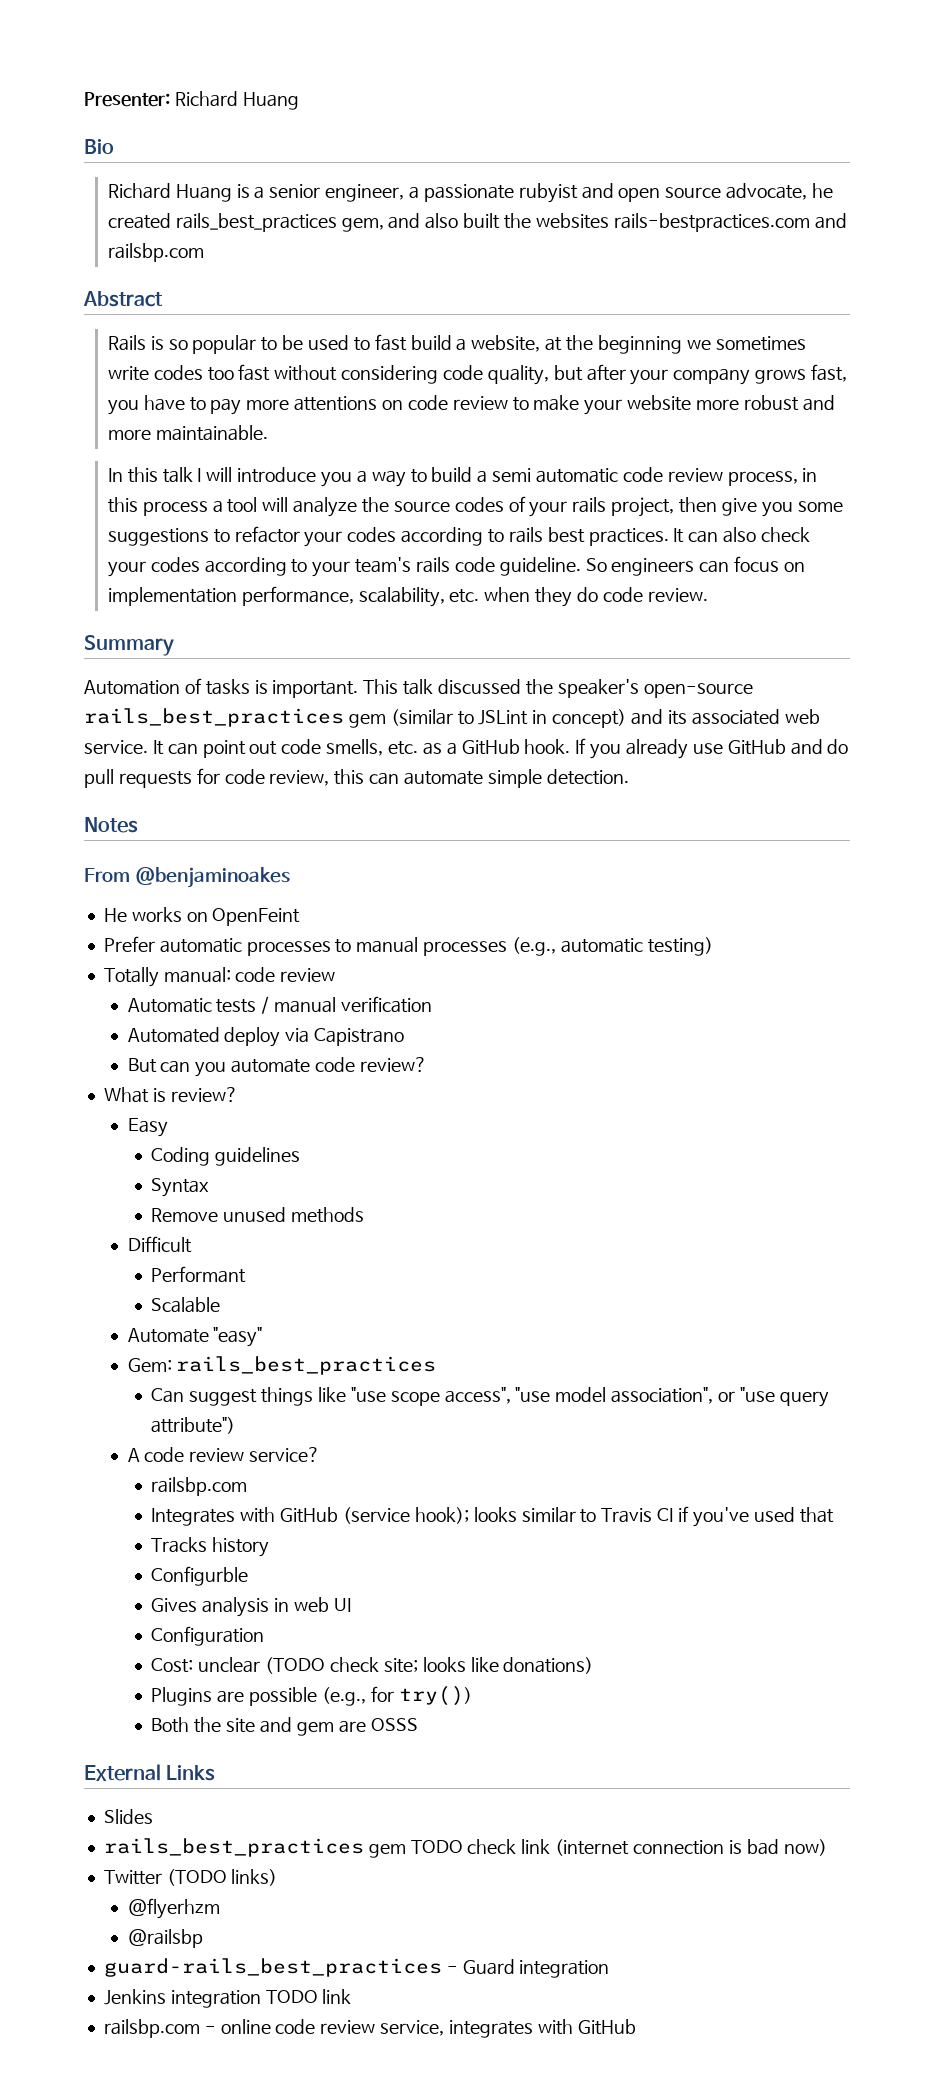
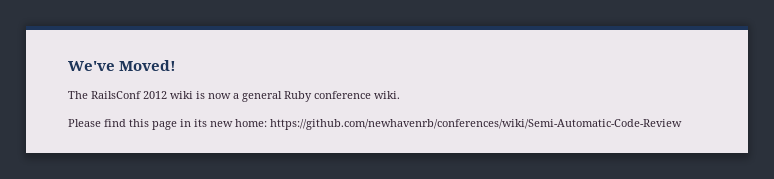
[84,91,299,110] [84,139,114,154] [107,183,833,203] [107,213,847,232] [107,243,204,262] [83,291,163,307] [107,334,806,354] [107,364,847,385] [107,395,835,415] [107,425,268,441] [107,467,818,487] [107,496,843,517] [107,526,810,547] [107,556,805,577] [107,586,708,607] [84,635,174,656] [84,678,753,698] [84,708,820,728] [84,738,849,759] [84,768,629,788] [84,817,138,833] [84,867,291,888] [103,907,301,926] [103,936,713,956] [103,967,336,987] [127,996,433,1014] [127,1027,405,1047] [127,1057,427,1077] [103,1087,238,1103] [127,1118,168,1137] [151,1147,301,1166] [151,1178,210,1197] [151,1207,365,1223] [127,1236,192,1253] [151,1266,247,1283] [151,1297,221,1313] [127,1327,263,1347] [127,1356,437,1375] [151,1387,829,1407] [151,1417,236,1434] [127,1447,321,1462] [151,1477,248,1496] [151,1506,834,1527] [151,1537,270,1557] [151,1566,249,1586] [151,1597,351,1617] [151,1626,265,1646] [151,1657,594,1674] [151,1686,472,1706] [151,1717,418,1736] [84,1764,216,1781] [103,1809,153,1824] [103,1838,827,1858] [103,1869,278,1886] [127,1898,220,1919] [127,1929,203,1948] [103,1958,610,1978] [103,1989,352,2008] [103,2019,636,2038] Presenter: Richard Huang // Bio // Richard Huang is a senior engineer, a passionate rubyist and open source advocate, he created rails_best_practices gem, and also built the websites rails-bestpractices.com and railsbp.com // Abstract // Rails is so popular to be used to fast build a website, at the beginning we sometimes write codes too fast without considering code quality, but after your company grows fast, you have to pay more attentions on code review to make your website more robust and more maintainable. // In this talk I will introduce you a way to build a semi automatic code review process, in this process a tool will analyze the source codes of your rails project, then give you some suggestions to refactor your codes according to rails best practices. It can also check your codes according to your team's rails code guideline. So engineers can focus on implementation performance, scalability, etc. when they do code review. // Summary // Automation of tasks is important. This talk discussed the speaker's open-source rails_best_practices gem (similar to JSLint in concept) and its associated web service. It can point out code smells, etc. as a GitHub hook. If you already use GitHub and do pull requests for code review, this can automate simple detection. // Notes // From @benjaminoakes // He works on OpenFeint // Prefer automatic processes to manual processes (e.g., automatic testing) // Totally manual: code review // Automatic tests / manual verification // Automated deploy via Capistrano // But can you automate code review? // What is review? // Easy // Coding guidelines // Syntax // Remove unused methods // Difficult // Performant // Scalable // Automate "easy" // Gem: rails_best_practices // Can suggest things like "use scope access", "use model association", or "use query attribute") // A code review service? // railsbp.com // Integrates with GitHub (service hook); looks similar to Travis CI if you've used that // Tracks history // Configurble // Gives analysis in web UI // Configuration // Cost: unclear (TODO check site; looks like donations) // Plugins are possible (e.g., for try()) // Both the site and gem are OSSS // External Links // Slides // rails_best_practices gem TODO check link (internet connection is bad now) // Twitter (TODO links) // @flyerhzm // @railsbp // guard-rails_best_practices - Guard integration // Jenkins integration TODO link // railsbp.com - online code review service, integrates with GitHub -> [68,60,177,71] [68,91,400,102] [68,119,682,130] We've Moved! // The RailsConf 2012 wiki is now a general Ruby conference wiki. // Please find this page in its new home: https://github.com/newhavenrb/conferences/wiki/Semi-Automatic-Code-Review

